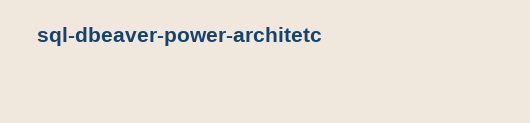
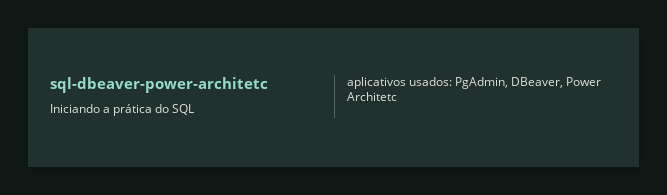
(322, 36) none -> [50,104,195,116] [347,77,602,89] [347,92,397,101] // Iniciando a prática do SQL // aplicativos usados: PgAdmin, DBeaver, Power Architetc

